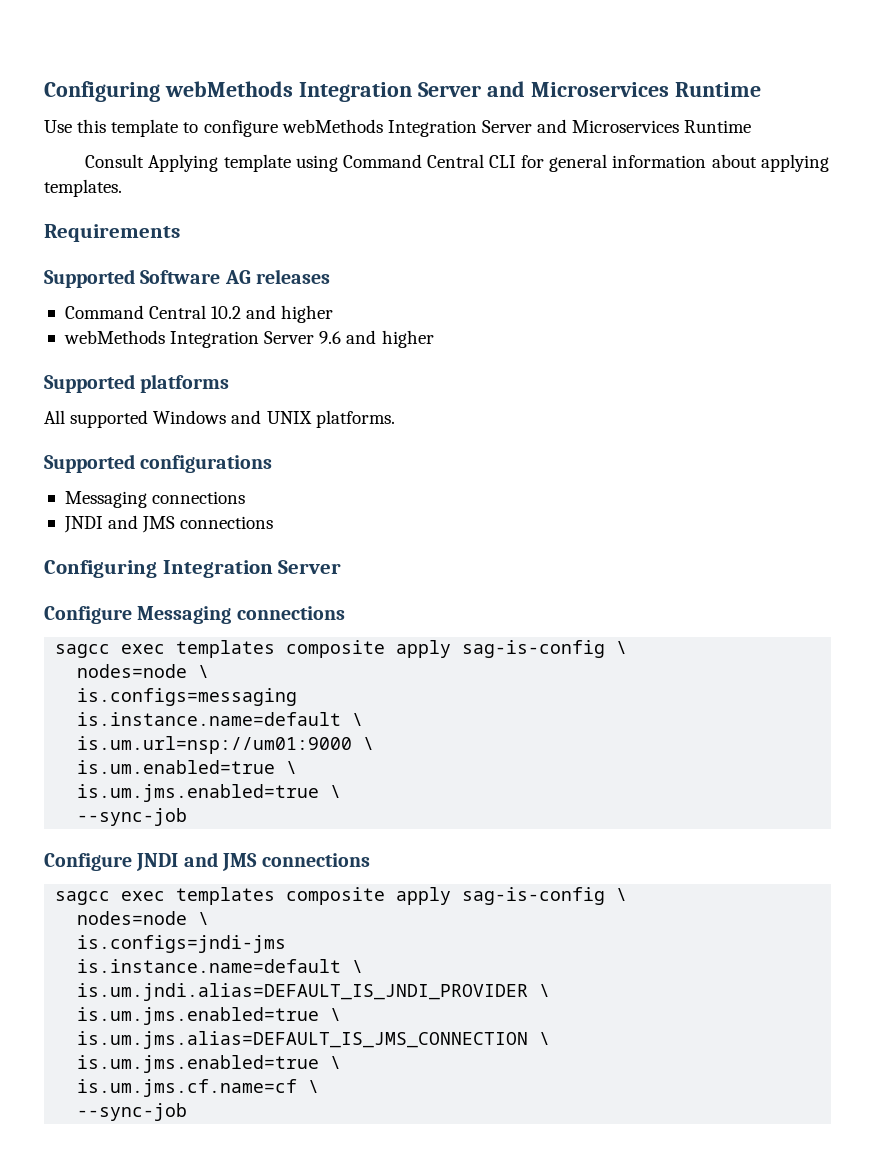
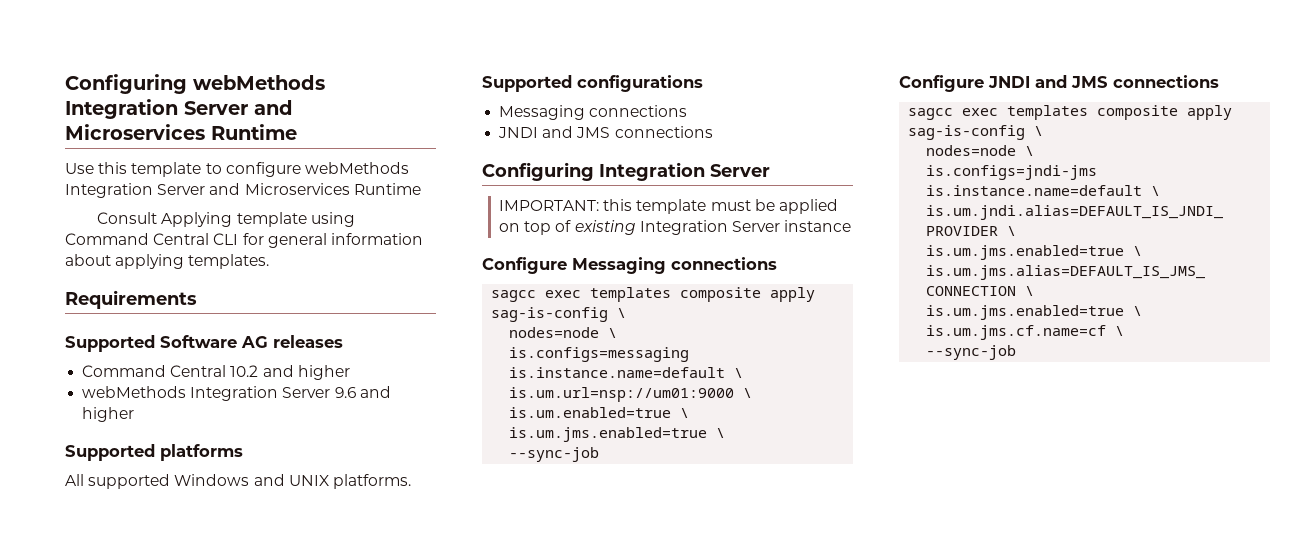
(342, 567) none -> [499,199,839,214] [499,220,852,235] // IMPORTANT: this template must be applied on top of existing Integration Server instance

